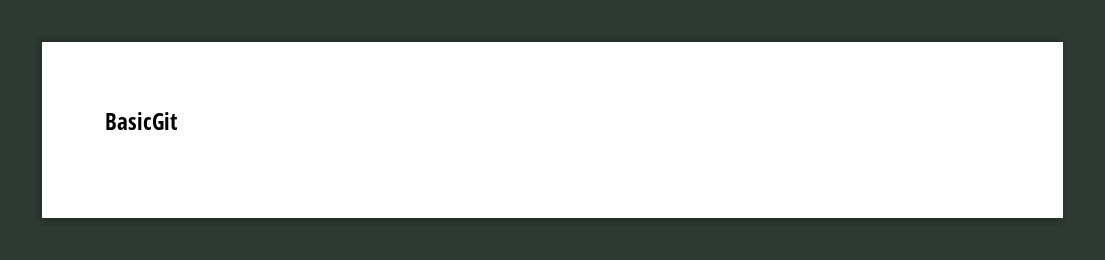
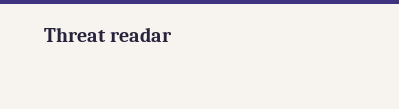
[105,112,177,130] BasicGit -> [44,27,173,42] Threat readar

